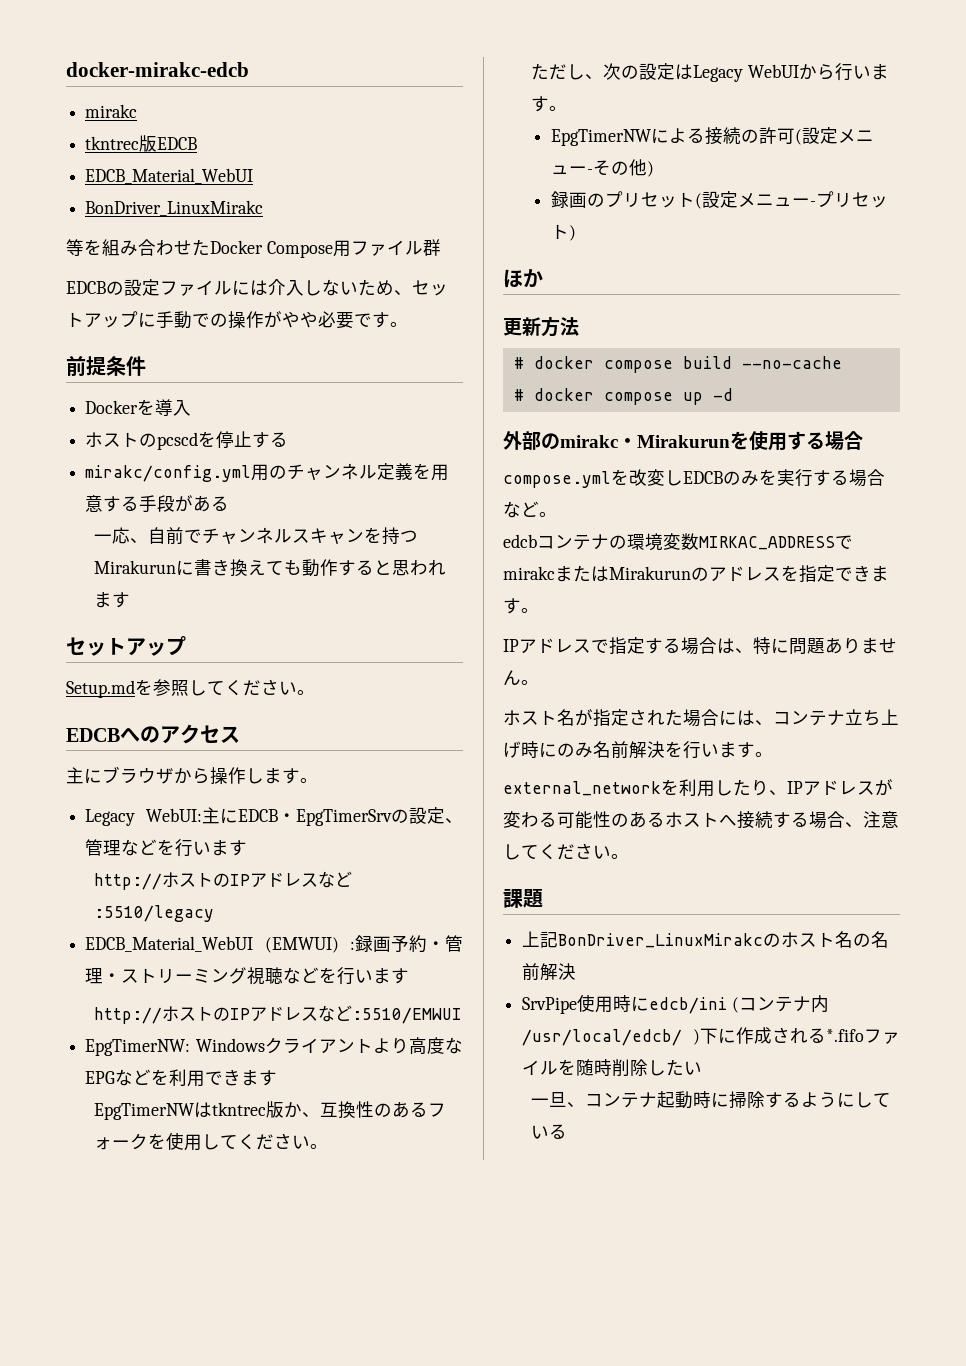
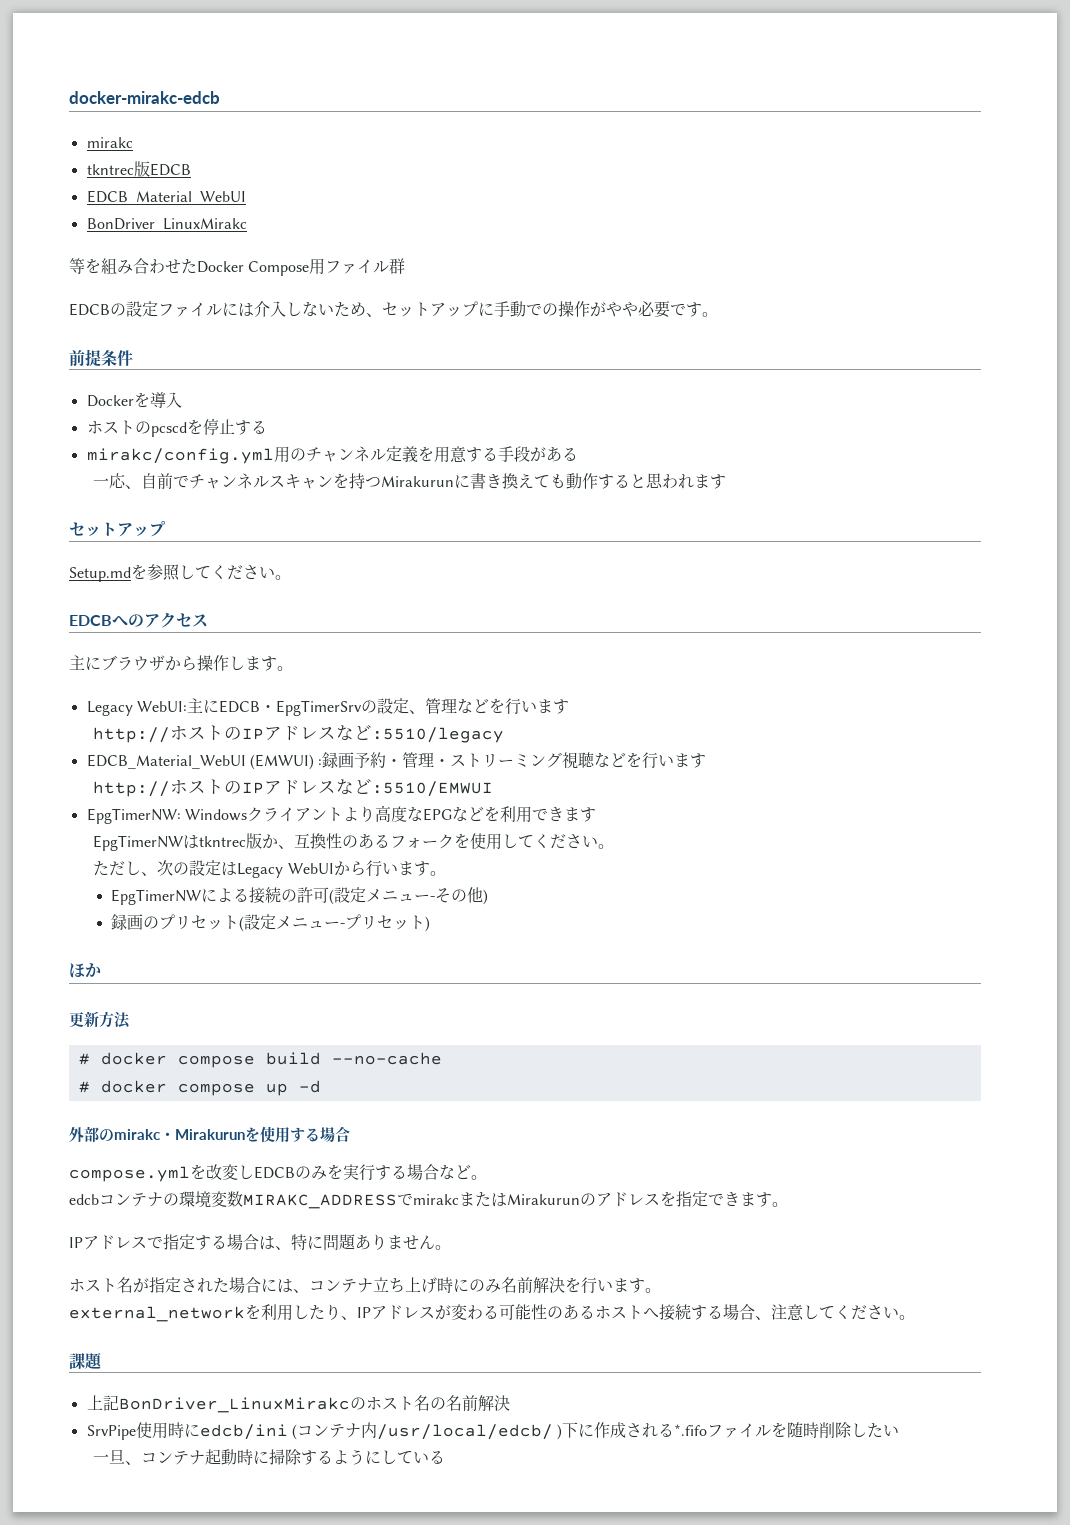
[699,536,835,550] MIRKAC_ADDRESS -> [243,1194,397,1209] MIRAKC_ADDRESS

